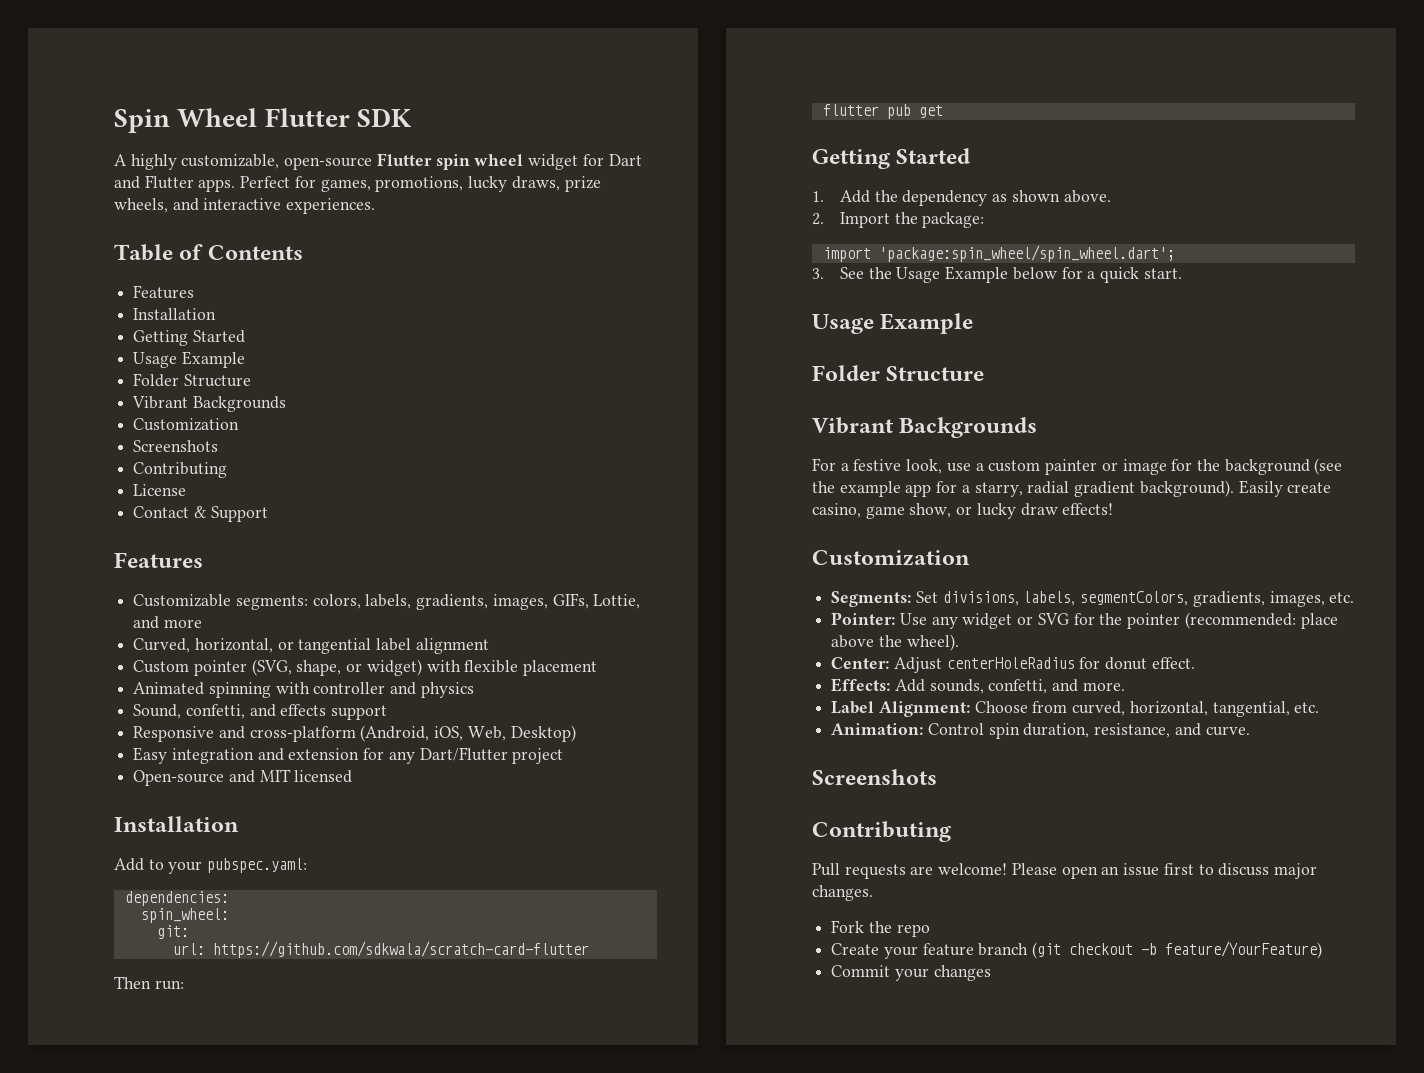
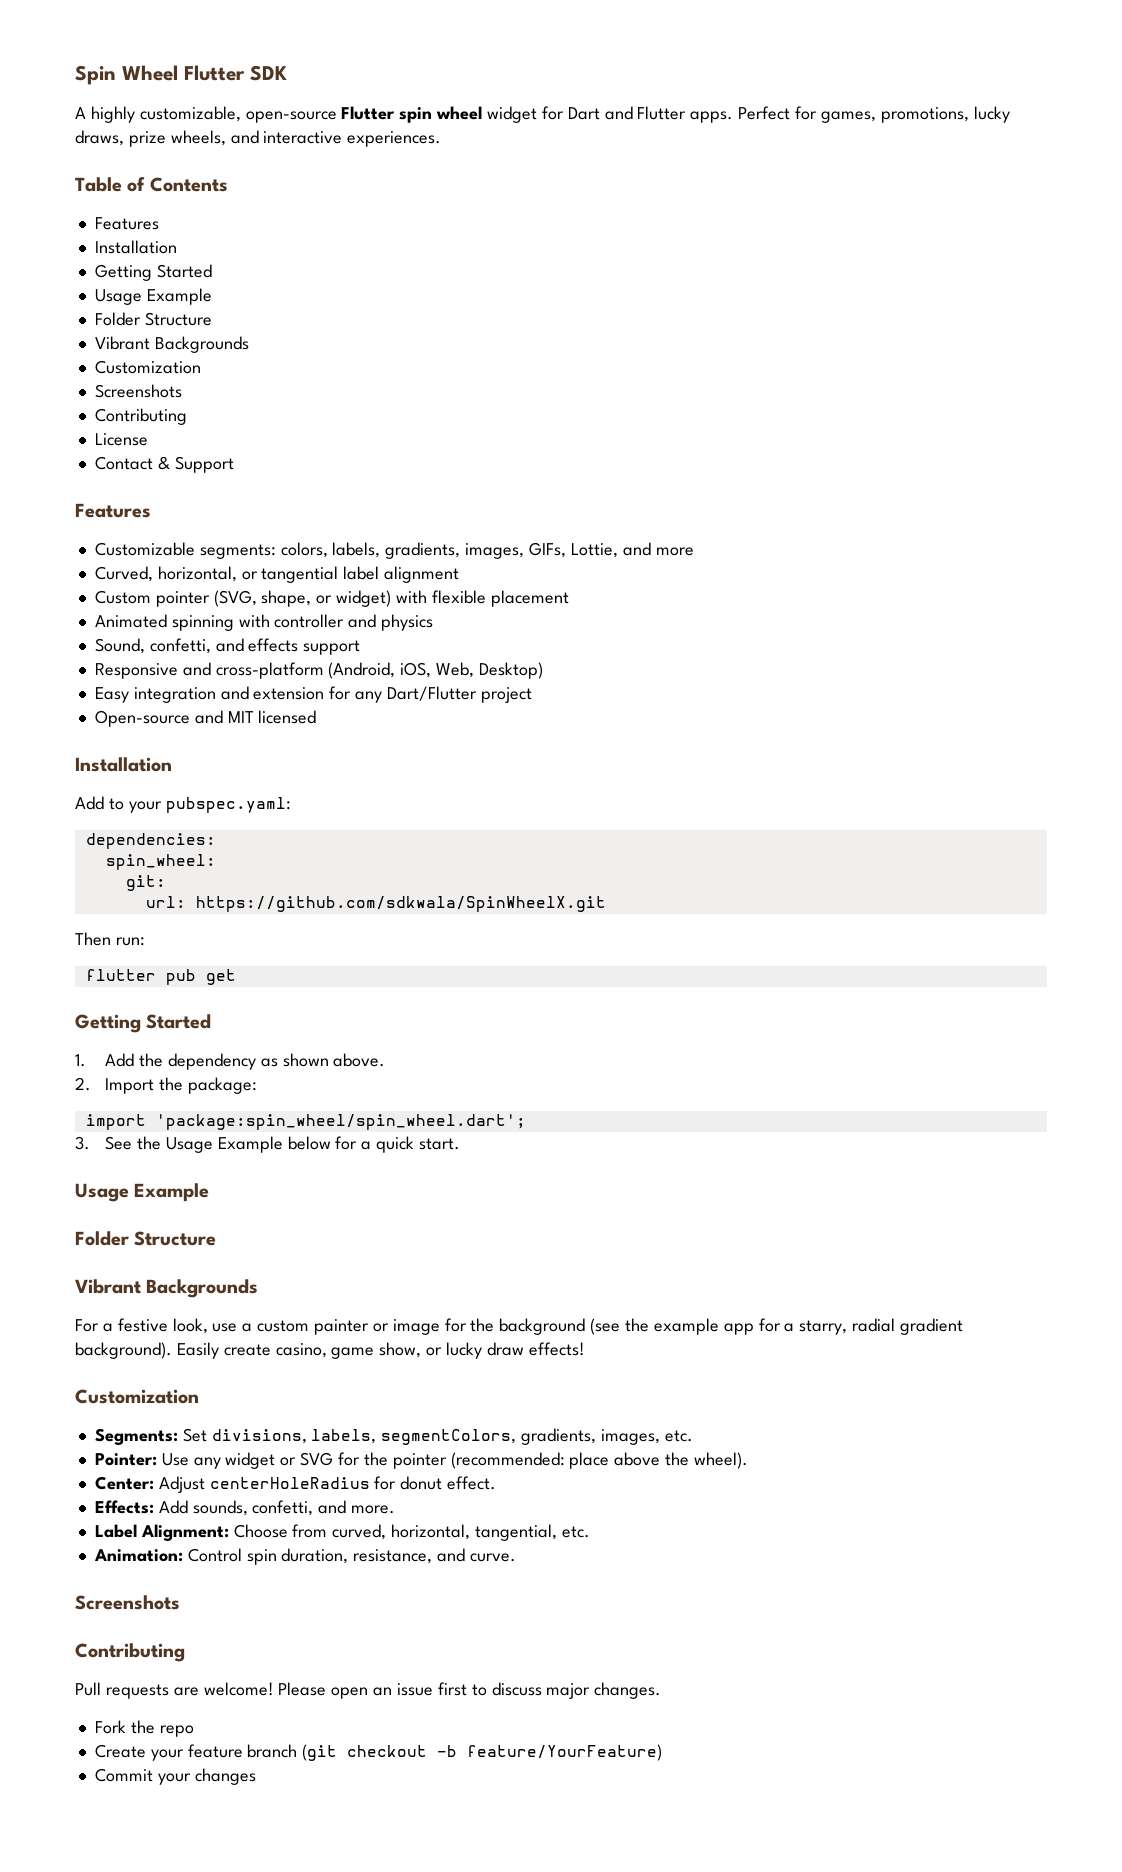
[212,941,589,958] https://github.com/sdkwala/scratch-card-flutter -> [195,896,606,912] https://github.com/sdkwala/SpinWheelX.git

